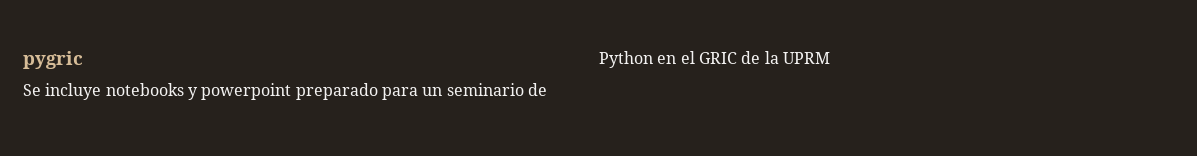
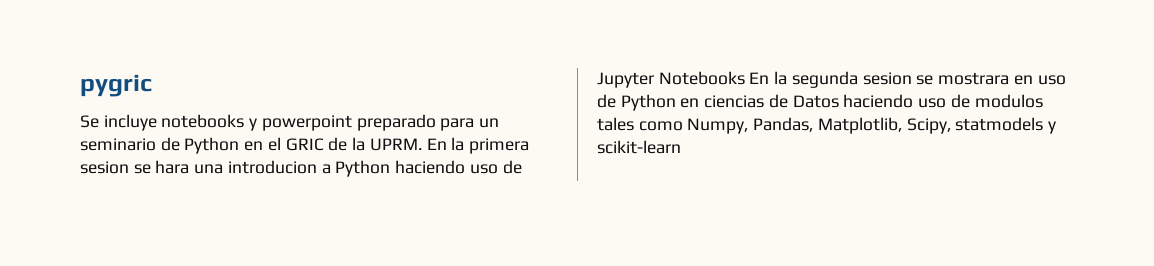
[782,52,830,64] UPRM -> [369,137,529,154] [80,160,522,177] [597,71,1066,88] [597,94,1043,111] [597,117,1057,134] [597,140,681,154] UPRM. En la primera sesion se hara una introducion a Python haciendo uso de Jupyter Notebooks En la segunda sesion se mostrara en uso de Python en ciencias de Datos haciendo uso de modulos tales como Numpy, Pandas, Matplotlib, Scipy, statmodels y scikit-learn

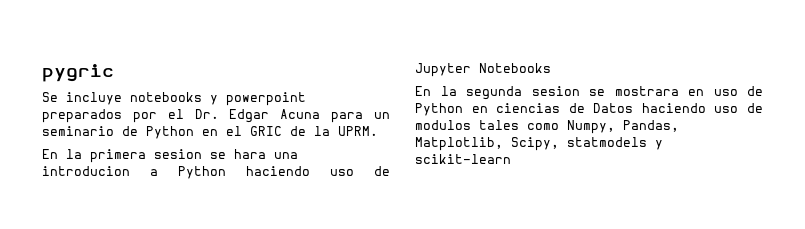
[356,114,436,131] preparado -> [42,109,321,123] preparados por el Dr. Edgar Acuna
(422, 144) none -> (378, 131) //
(745, 78) none -> (551, 68) //

